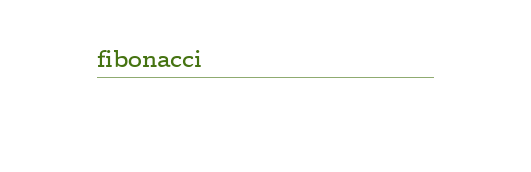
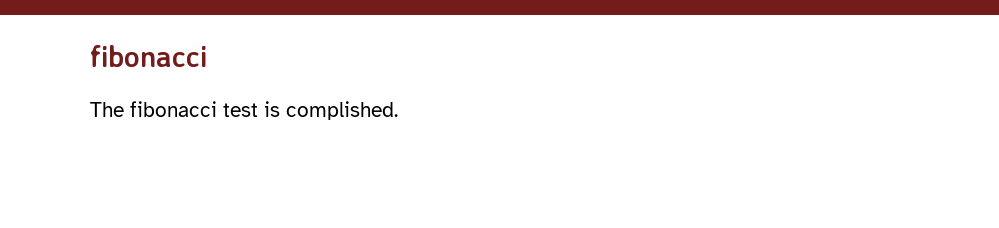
[97,50,202,67] fibonacci -> [90,45,207,67] [90,101,398,120] fibonacci // The fibonacci test is complished.

